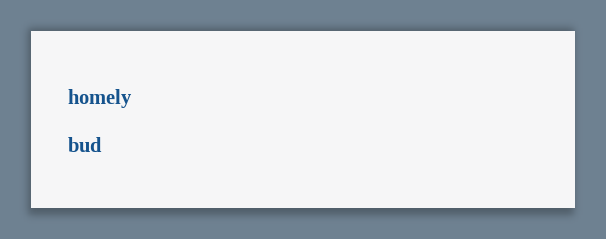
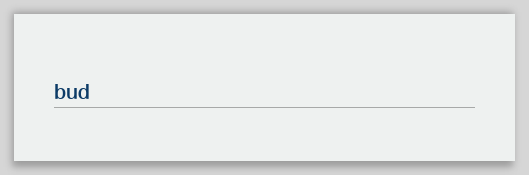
[68,89,132,108] homely // -> (54, 91) none

